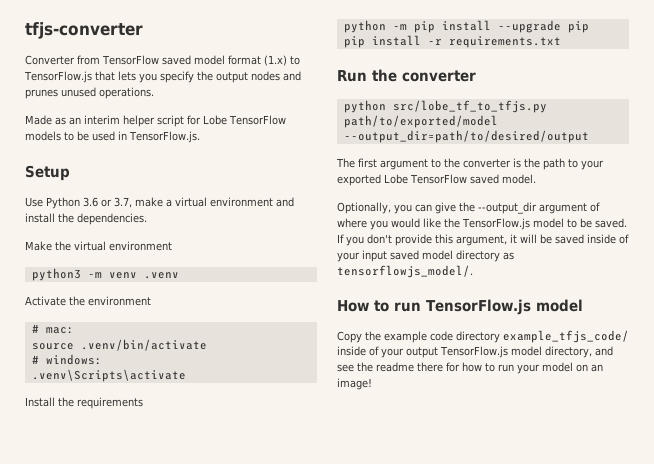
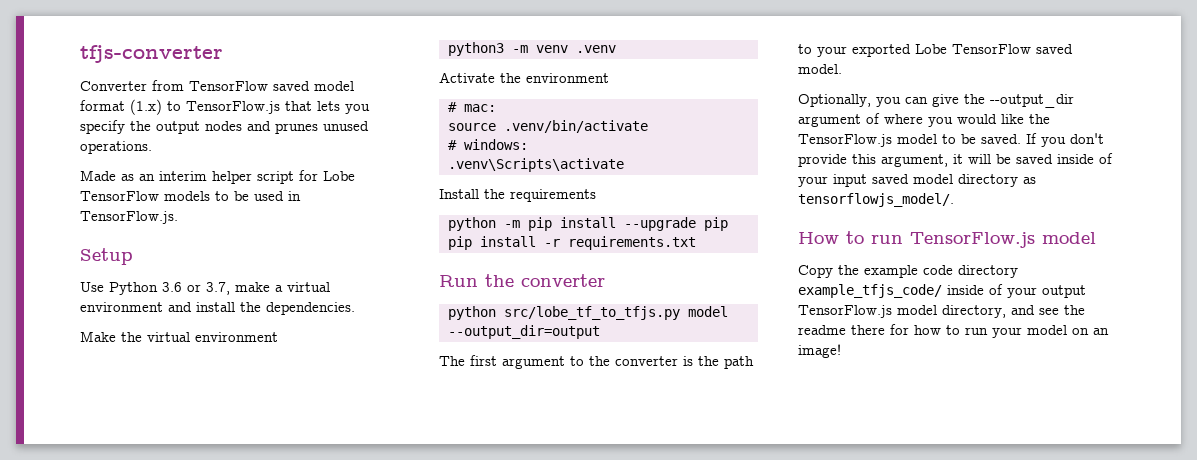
[343,115,498,128] [343,130,589,143] path/to/exported/model --output_dir=path/to/desired/output -> [687,306,728,317] [447,325,600,339] model --output_dir=output

